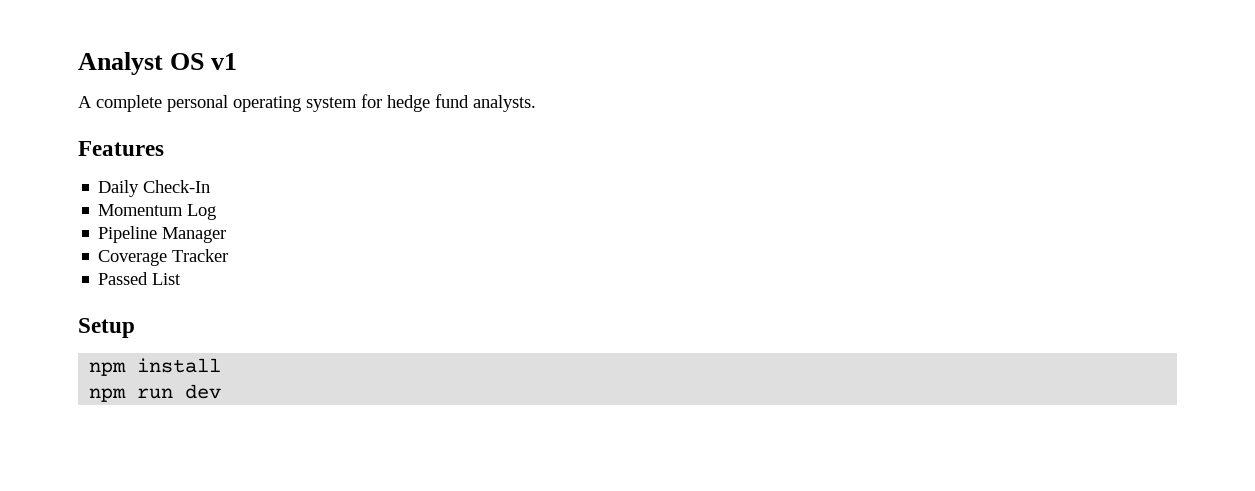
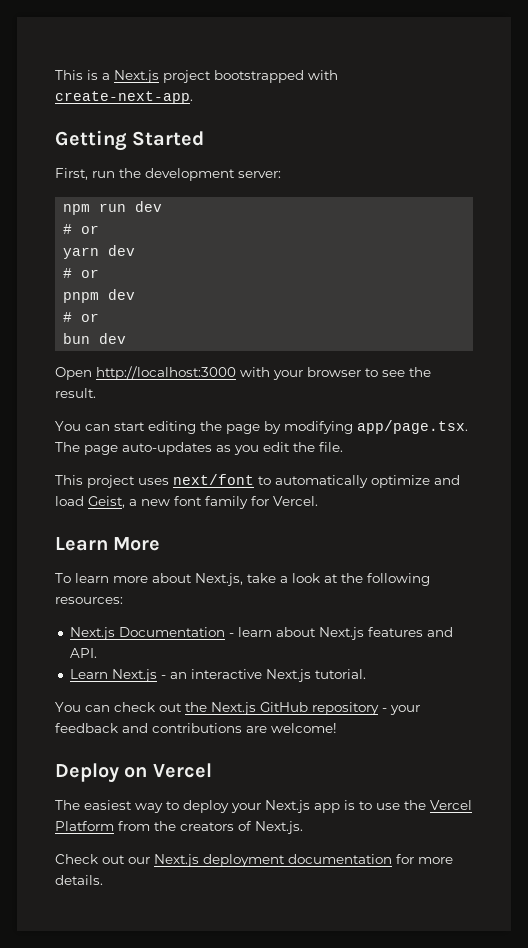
[78,52,238,75] [78,94,536,112] [78,141,164,156] [98,180,211,197] [98,204,217,220] [98,226,227,243] [98,249,229,266] [98,272,182,285] [78,318,135,338] [89,358,222,376] [89,384,222,402] Analyst OS v1 // A complete personal operating system for hedge fund analysts. // Features // Daily Check-In // Momentum Log // Pipeline Manager // Coverage Tracker // Passed List // Setup // npm install // npm run dev -> [55,70,338,83] [55,91,193,104] [55,130,205,151] [55,168,281,181] [63,201,163,215] [63,224,100,234] [63,245,136,259] [63,268,100,278] [63,289,136,303] [63,312,100,322] [63,333,127,344] [55,366,431,380] [55,388,96,398] [55,420,468,434] [55,442,343,455] [55,474,460,488] [55,496,318,509] [55,537,161,551] [55,573,430,586] [55,597,123,604] [69,627,453,640] [69,648,97,658] [69,669,366,682] [55,702,420,715] [55,723,337,733] [55,763,212,783] [55,800,472,813] [55,821,303,834] [55,854,453,867] [55,875,103,885] This is a Next.js project bootstrapped with create-next-app. // Getting Started // First, run the development server: // npm run dev // # or // yarn dev // # or // pnpm dev // # or // bun dev // Open http://localhost:3000 with your browser to see the result. // You can start editing the page by modifying app/page.tsx. The page auto-updates as you edit the file. // This project uses next/font to automatically optimize and load Geist, a new font family for Vercel. // Learn More // To learn more about Next.js, take a look at the following resources: // Next.js Documentation - learn about Next.js features and API. // Learn Next.js - an interactive Next.js tutorial. // You can check out the Next.js GitHub repository - your feedback and contributions are welcome! // Deploy on Vercel // The easiest way to deploy your Next.js app is to use the Vercel Platform from the creators of Next.js. // Check out our Next.js deployment documentation for more details.

